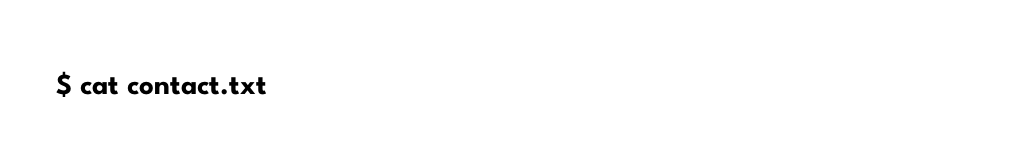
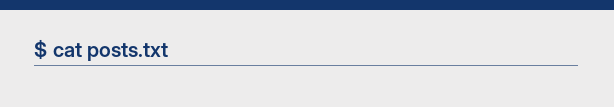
[127,77,267,95] contact.txt -> [87,43,169,61] posts.txt

